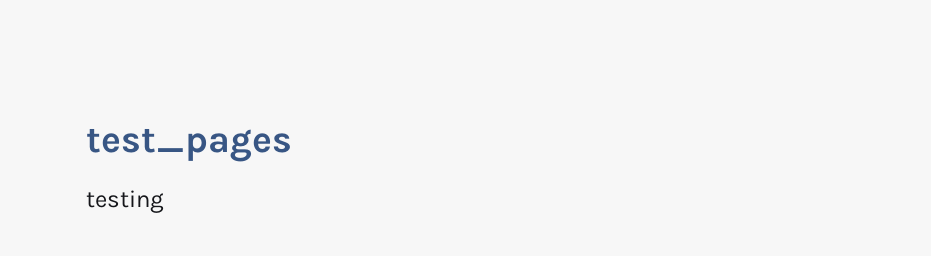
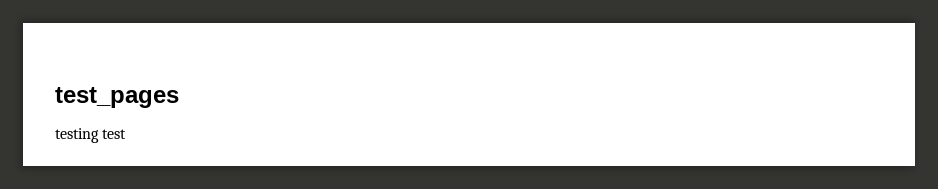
(164, 201) none -> [102,129,127,139] test

